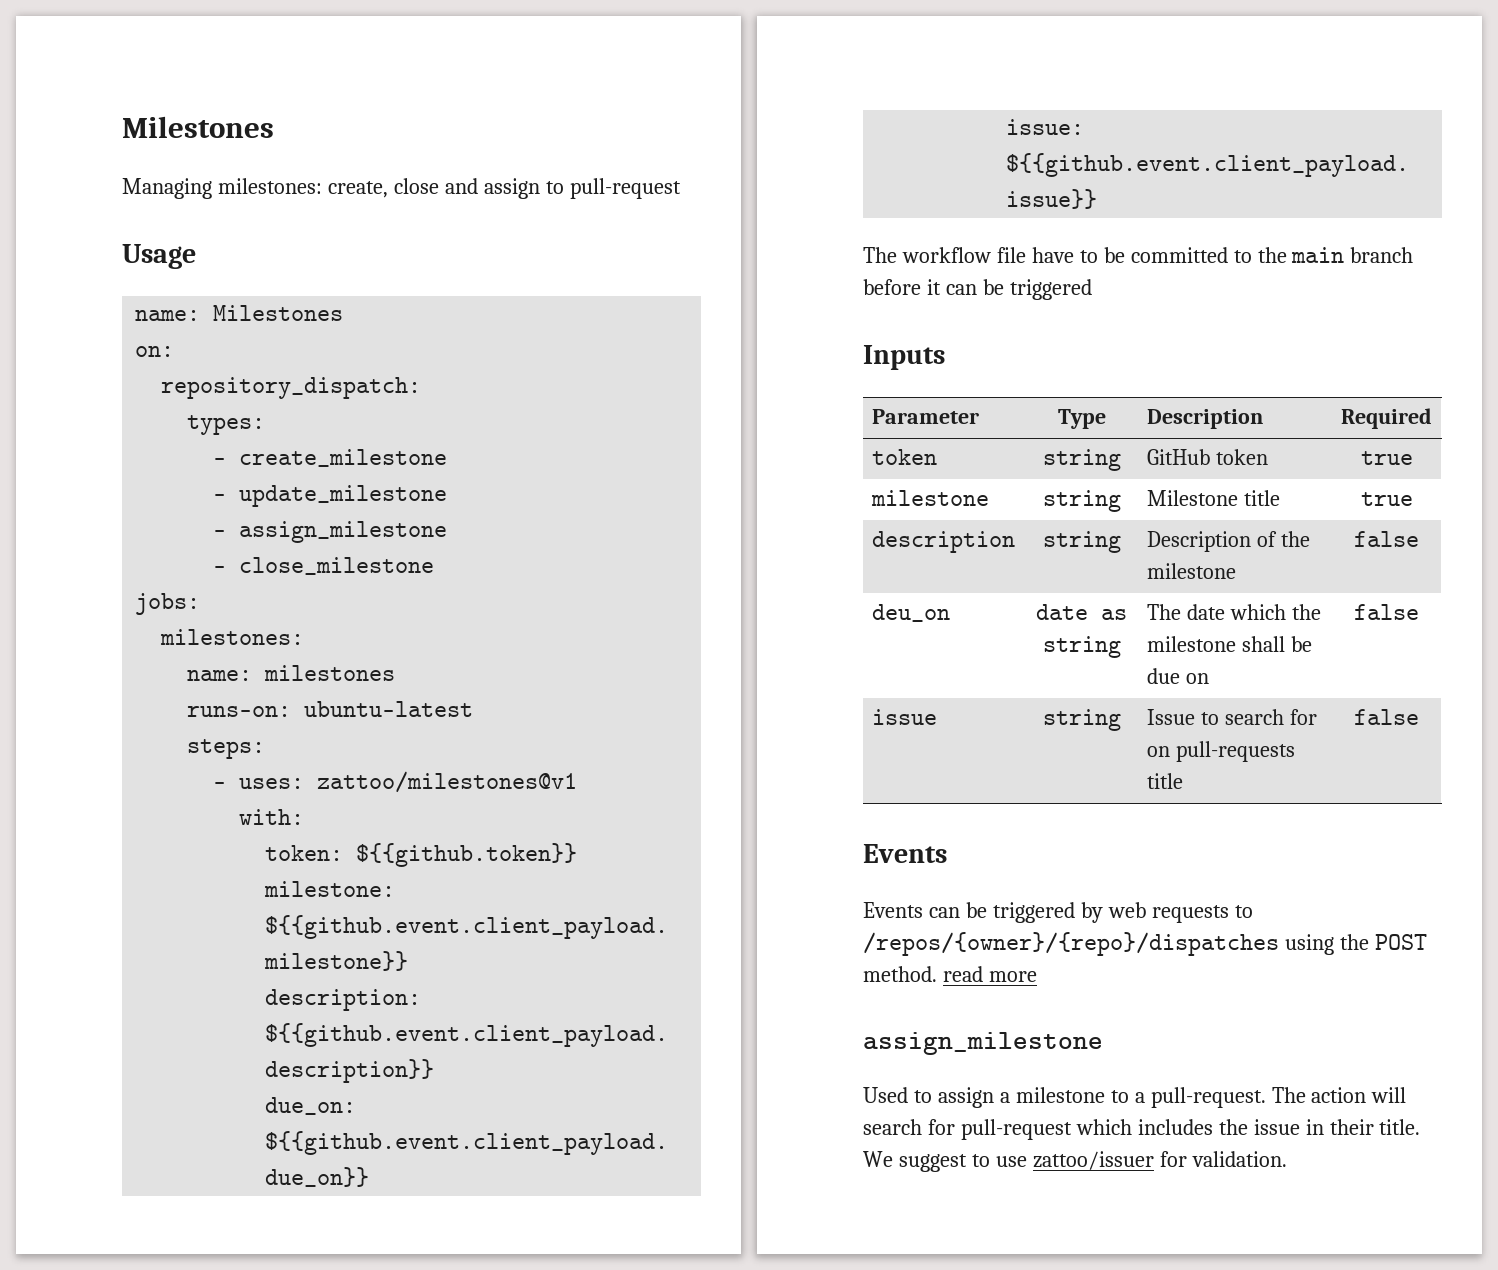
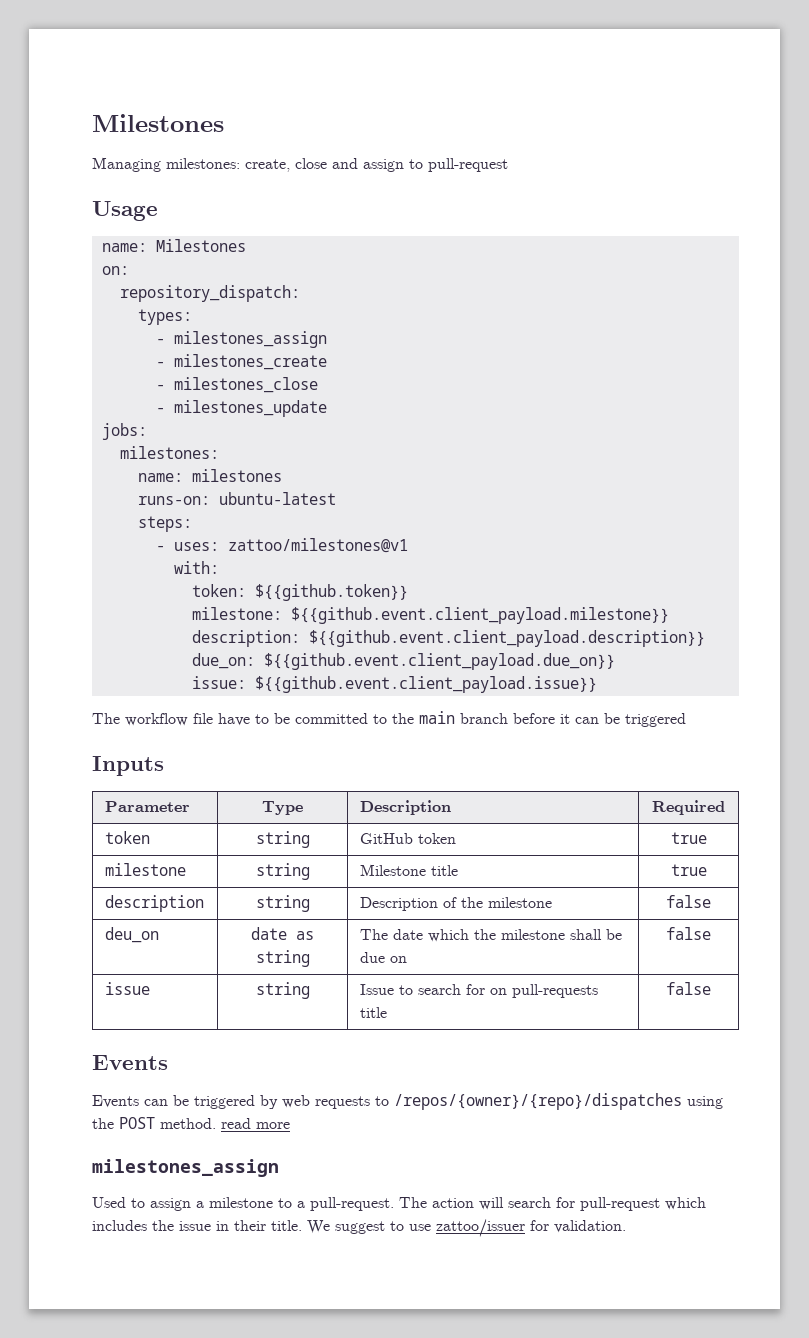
[239,449,448,467] [213,485,448,507] [213,521,448,543] [213,557,435,575] create_milestone // - update_milestone // - assign_milestone // - close_milestone -> [173,331,327,348] [155,354,327,370] [155,377,318,393] [155,400,327,417] milestones_assign // - milestones_create // - milestones_close // - milestones_update
[863,1032,1103,1055] assign_milestone -> [92,1159,279,1177] milestones_assign

